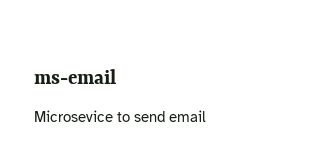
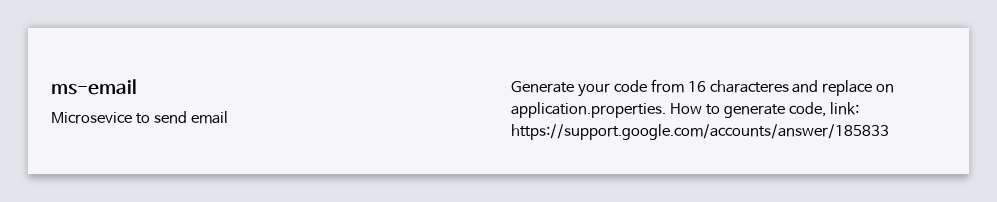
(206, 116) none -> [511,79,895,97] [511,102,859,118] [511,124,889,140] // Generate your code from 16 characteres and replace on application.properties. How to generate code, link: https://support.google.com/accounts/answer/185833

